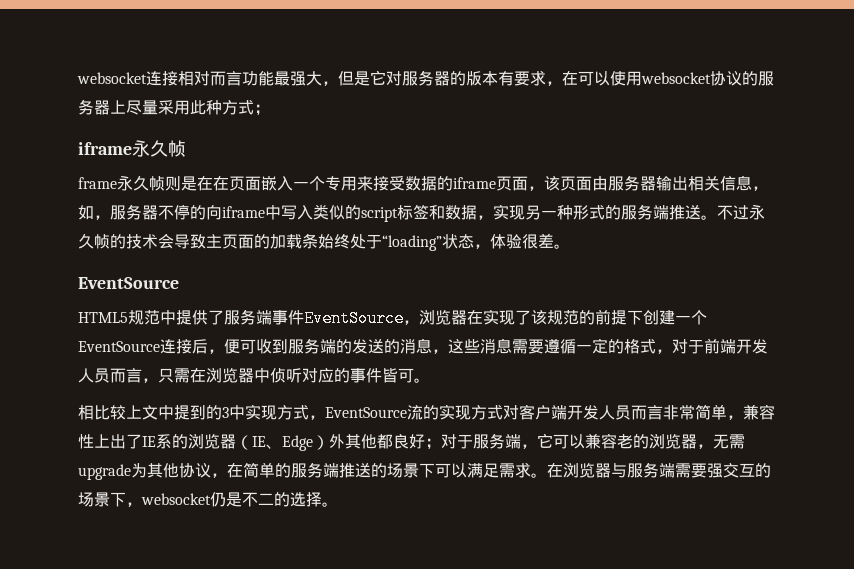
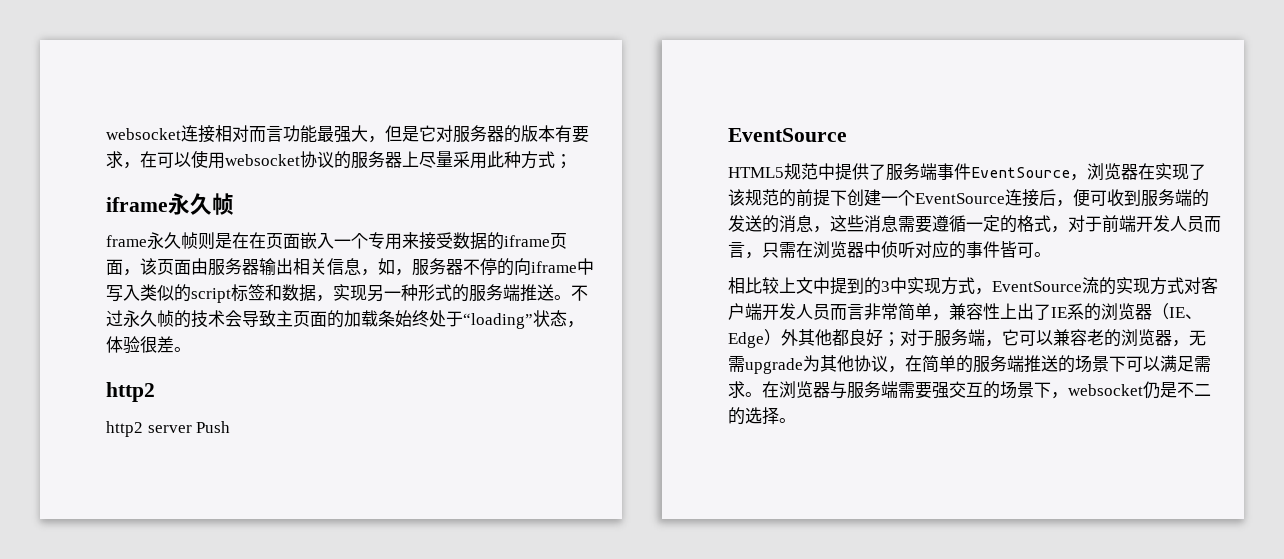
(570, 246) none -> [106,382,155,402] [106,421,231,437] // http2 // http2 server Push

